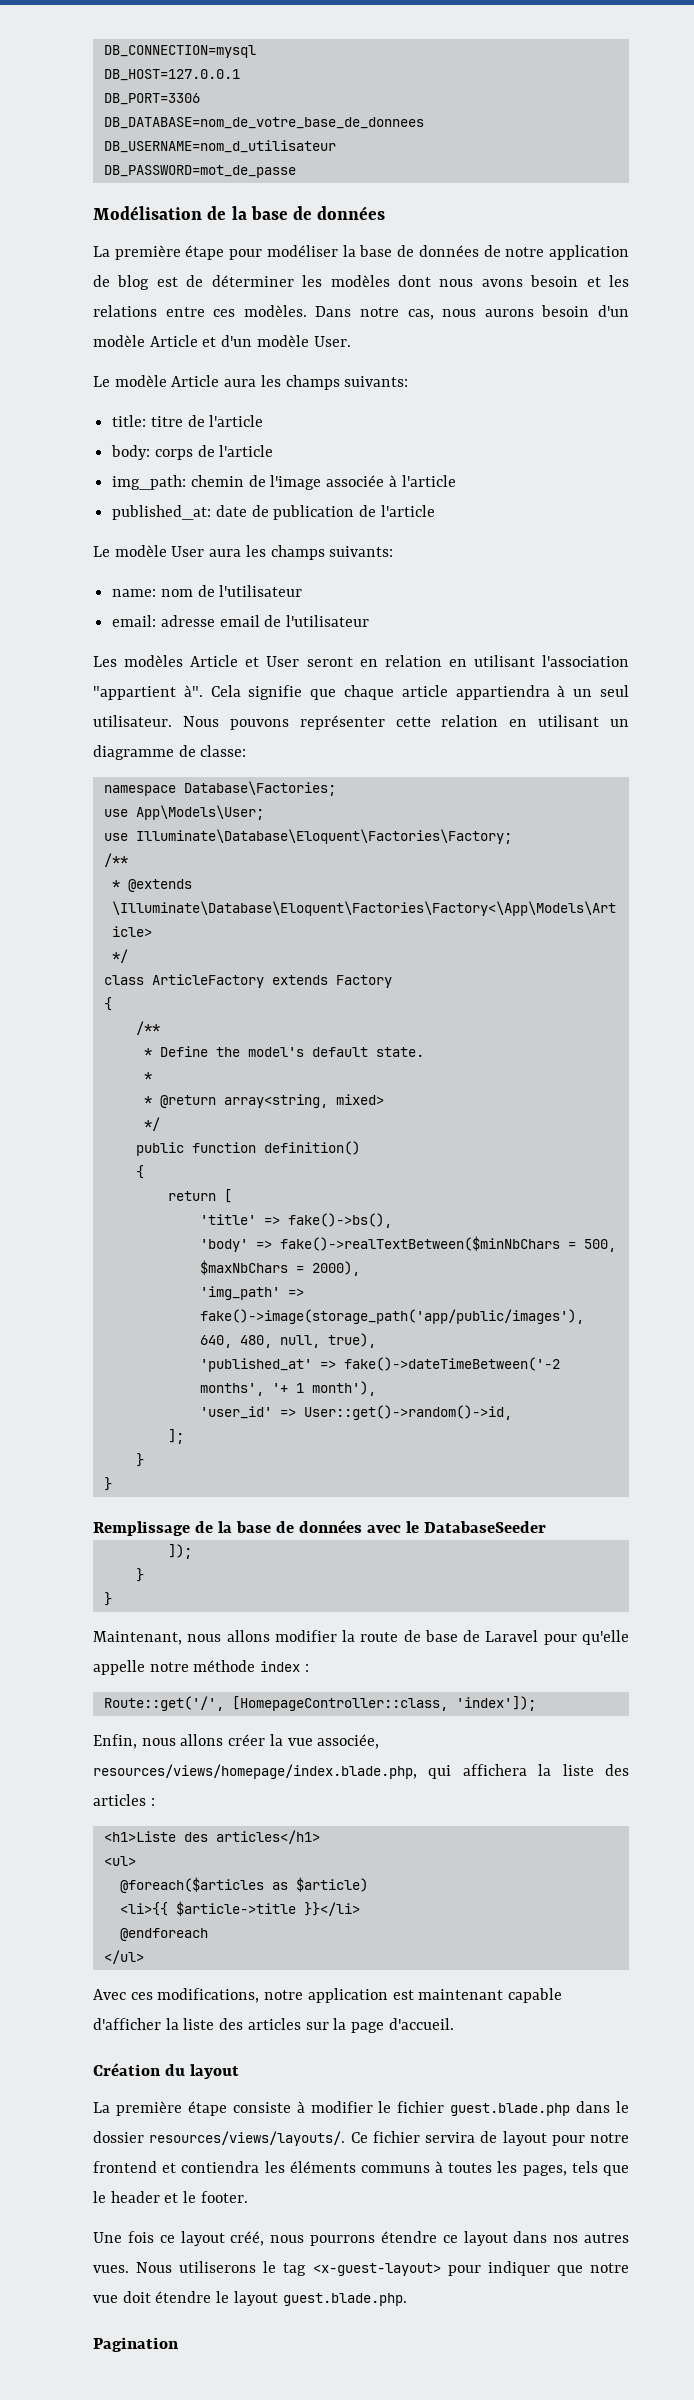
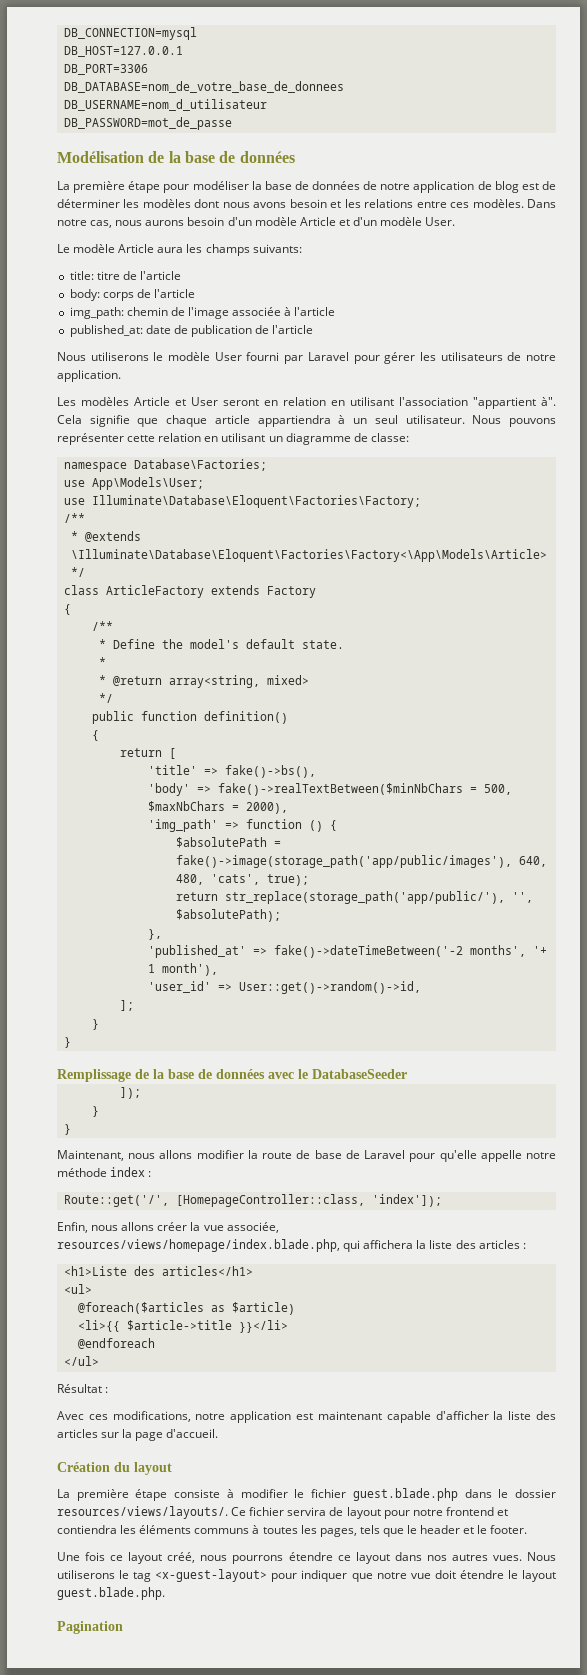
[93,545,394,560] [112,585,303,597] [112,615,370,627] Le modèle User aura les champs suivants: // name: nom de l'utilisateur // email: adresse email de l'utilisateur -> [57,352,556,364] [57,370,121,382] Nous utiliserons le modèle User fourni par Laravel pour gérer les utilisateurs de notre application.
[199,1309,584,1324] [199,1333,376,1348] fake()->image(storage_path('app/public/images'), 640, 480, null, true), -> [245,819,337,832] [175,837,281,848] [175,855,547,868] [175,874,309,886] [175,891,533,904] [175,909,281,922] [147,929,162,940] function () { // $absolutePath = fake()->image(storage_path('app/public/images'), 640, 480, 'cats', true); // return str_replace(storage_path('app/public/'), '', $absolutePath); // },
(144, 1957) none -> [57,1384,109,1393] // Résultat :

